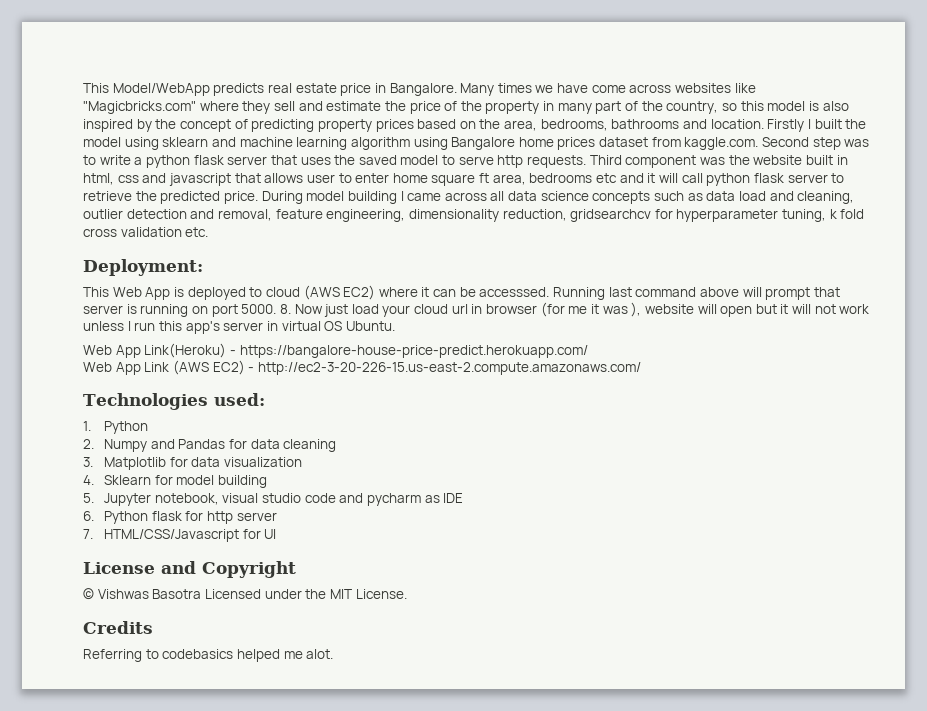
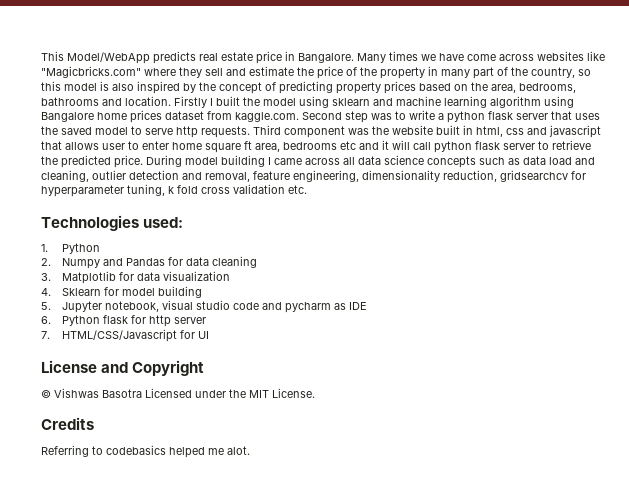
[83,259,203,276] [83,285,840,300] [83,302,870,317] [83,321,395,334] [83,343,588,358] [83,360,641,375] // Deployment: // This Web App is deployed to cloud (AWS EC2) where it can be accesssed. Running last command above will prompt that server is running on port 5000. 8. Now just load your cloud url in browser (for me it was ), website will open but it will not work unless I run this app's server in virtual OS Ubuntu. // Web App Link(Heroku) - https://bangalore-house-price-predict.herokuapp.com/ // Web App Link (AWS EC2) - http://ec2-3-20-226-15.us-east-2.compute.amazonaws.com/ -> (307, 189) none

